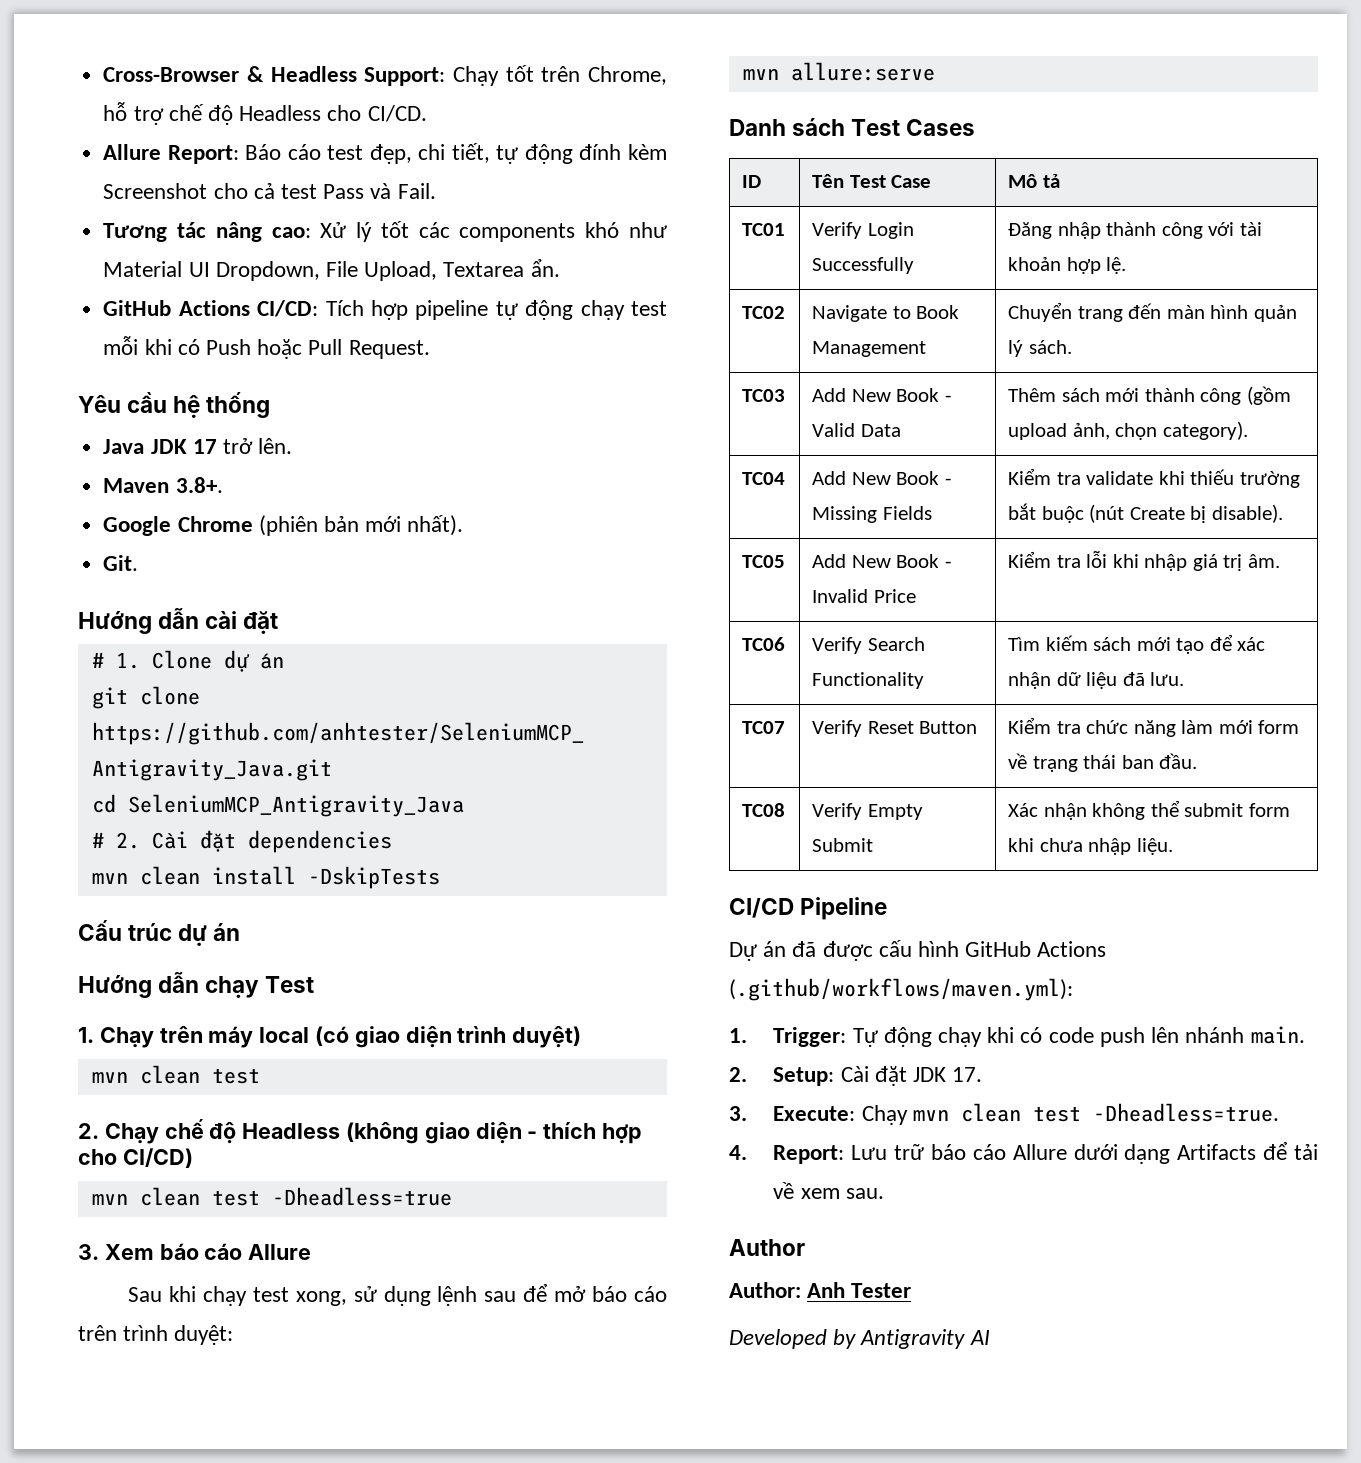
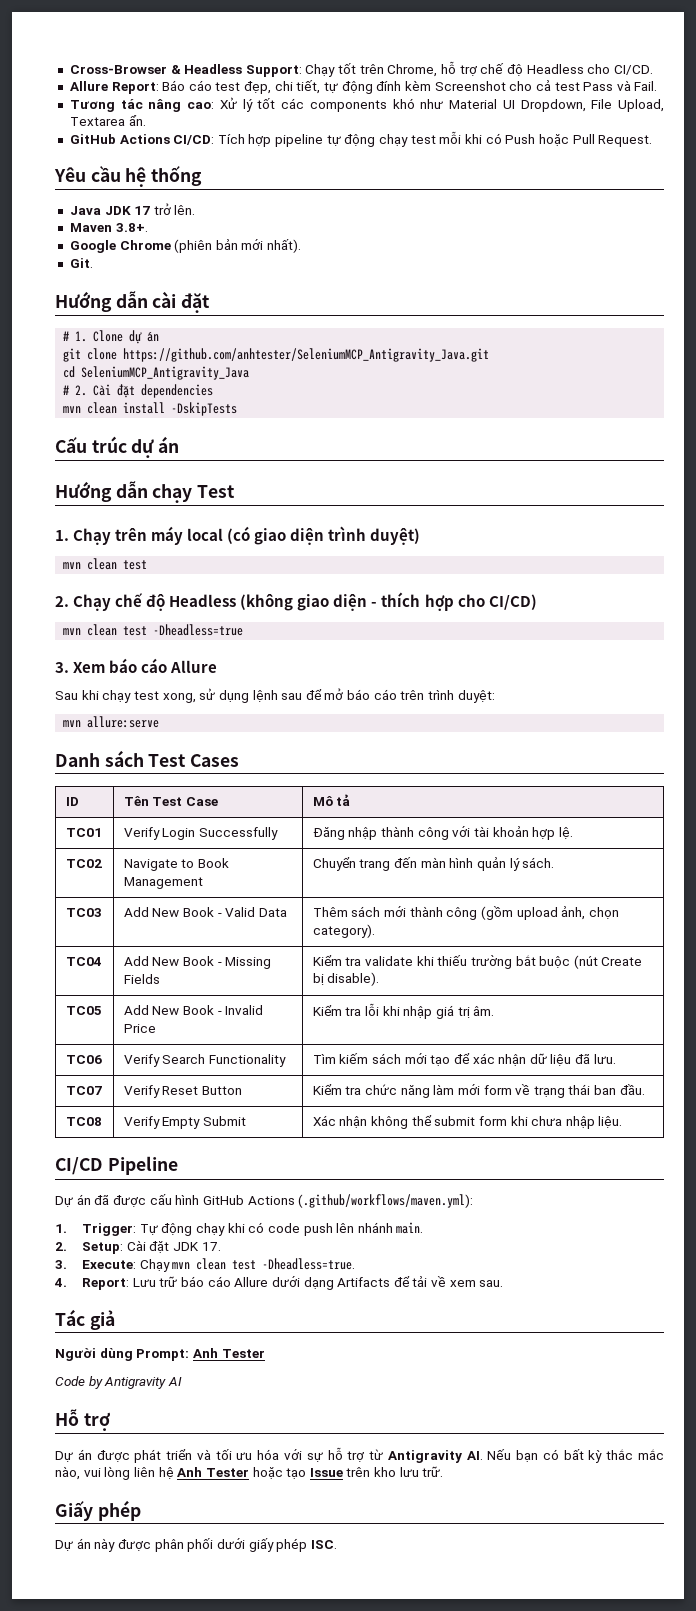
[729,1239,805,1256] [729,1282,801,1298] Author // Author: -> [55,1309,115,1330] [55,1348,190,1361] Tác giả // Người dùng Prompt:
[729,1329,827,1349] Developed -> [55,1376,85,1386] Code
(990, 1337) none -> [55,1409,110,1431] [55,1447,664,1463] [55,1466,444,1480] [55,1500,141,1521] [55,1538,337,1552] // Hỗ trợ // Dự án được phát triển và tối ưu hóa với sự hỗ trợ từ Antigravity AI. Nếu bạn có bất kỳ thắc mắc nào, vui lòng liên hệ Anh Tester hoặc tạo Issue trên kho lưu trữ. // Giấy phép // Dự án này được phân phối dưới giấy phép ISC.

